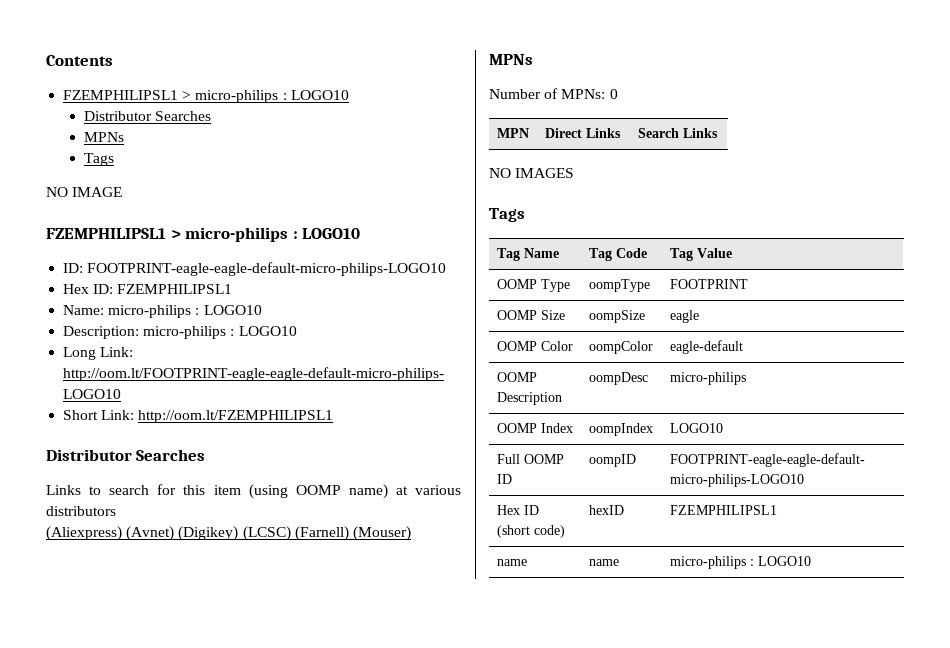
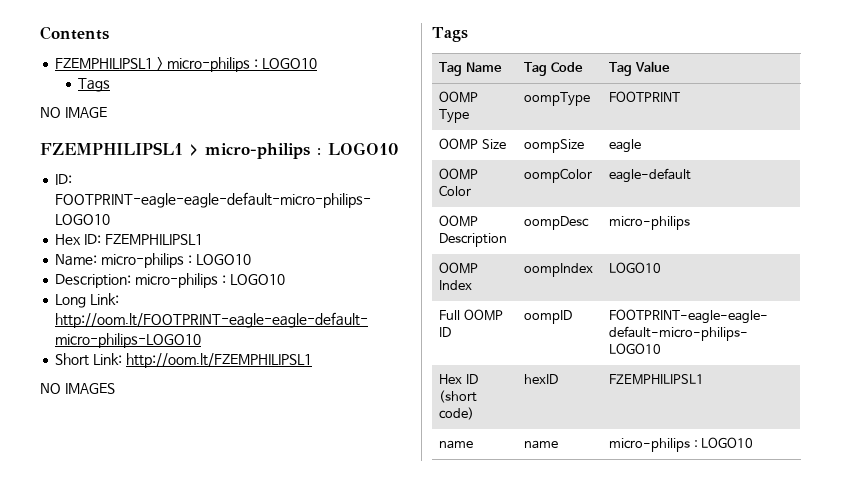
[83,111,212,121] [83,132,124,142] // Distributor Searches // MPNs -> (317, 63) none
[46,449,206,461] [46,484,461,499] [46,506,116,516] [46,526,411,541] [489,54,533,65] [489,88,618,99] [496,128,529,138] [544,128,621,138] [637,128,718,138] // Distributor Searches // Links to search for this item (using OOMP name) at various distributors // (Aliexpress) (Avnet) (Digikey) (LCSC) (Farnell) (Mouser) // MPNs // Number of MPNs: 0 // MPN | Direct Links | Search Links -> (312, 360) none

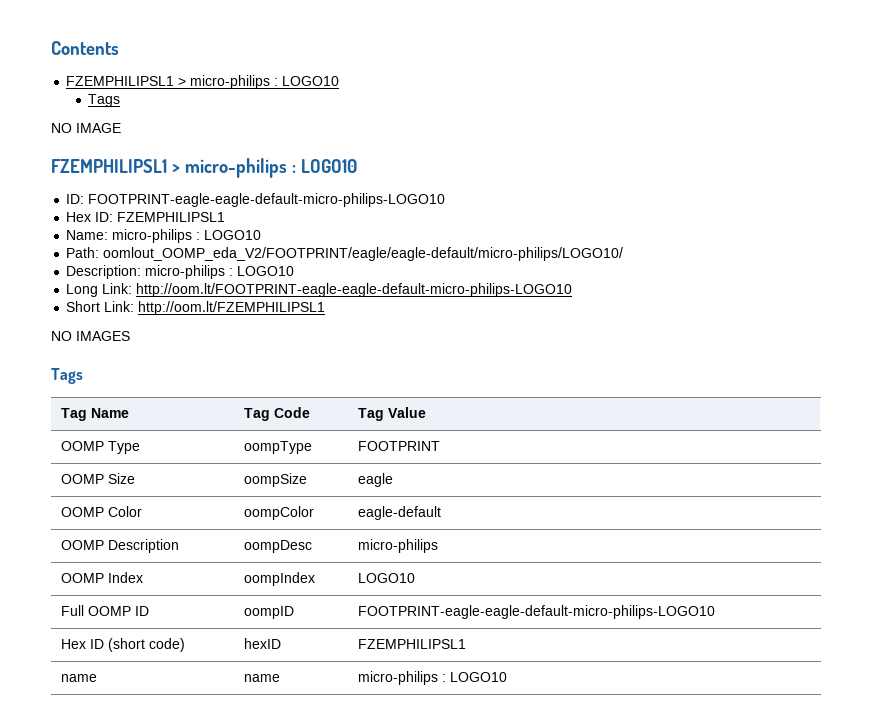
(251, 259) none -> [66,247,624,261] // Path: oomlout_OOMP_eda_V2/FOOTPRINT/eagle/eagle-default/micro-philips/LOGO10/

